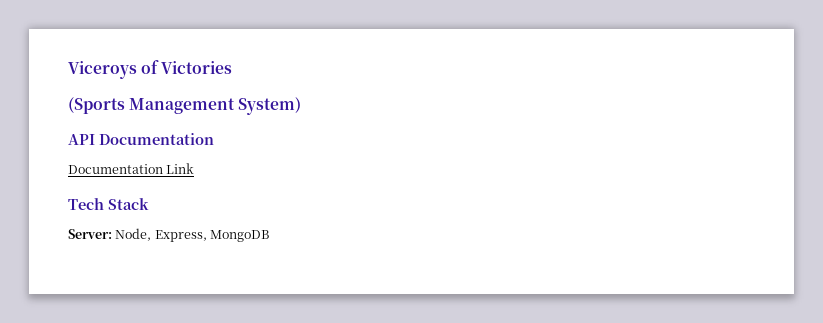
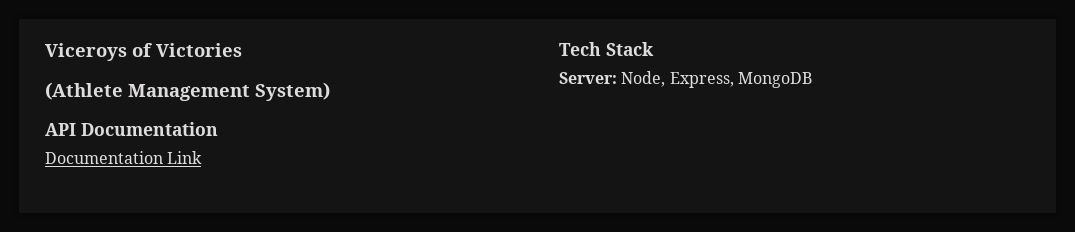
[68,97,125,114] (Sports -> [45,82,123,100] (Athlete

